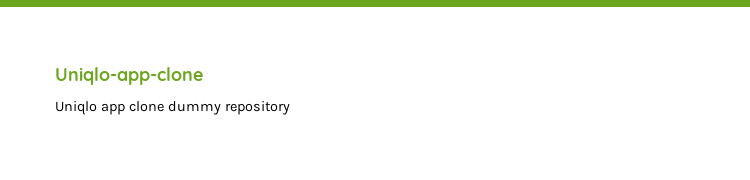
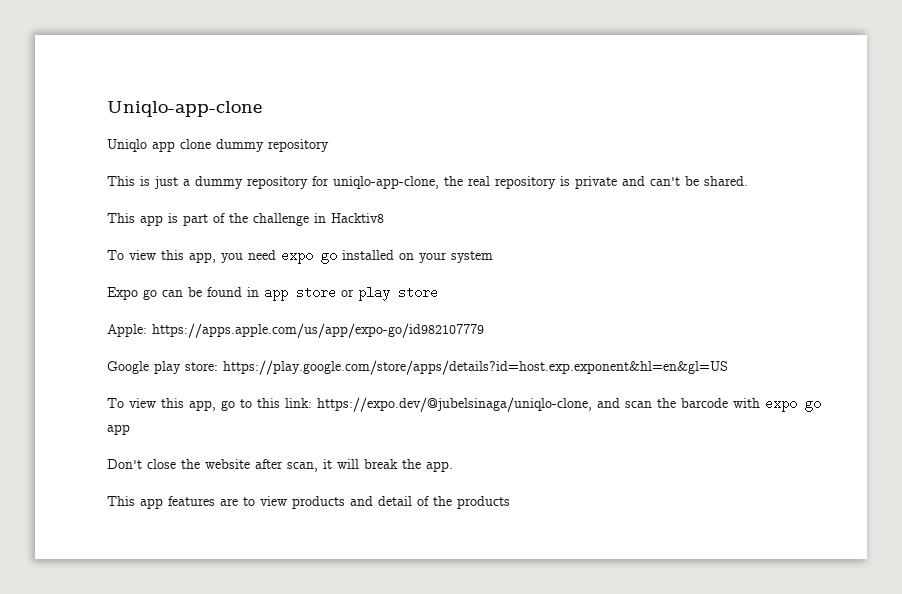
(290, 108) none -> [107,176,748,189] [107,213,384,226] [107,249,493,264] [107,286,438,301] [107,323,484,338] [107,360,728,375] [107,397,821,412] [107,424,130,435] [107,459,453,472] [107,496,510,509] // This is just a dummy repository for uniqlo-app-clone, the real repository is private and can't be shared. // This app is part of the challenge in Hacktiv8 // To view this app, you need expo go installed on your system // Expo go can be found in app store or play store // Apple: https://apps.apple.com/us/app/expo-go/id982107779 // Google play store: https://play.google.com/store/apps/details?id=host.exp.exponent&hl=en&gl=US // To view this app, go to this link: https://expo.dev/@jubelsinaga/uniqlo-clone, and scan the barcode with expo go app // Don't close the website after scan, it will break the app. // This app features are to view products and detail of the products

